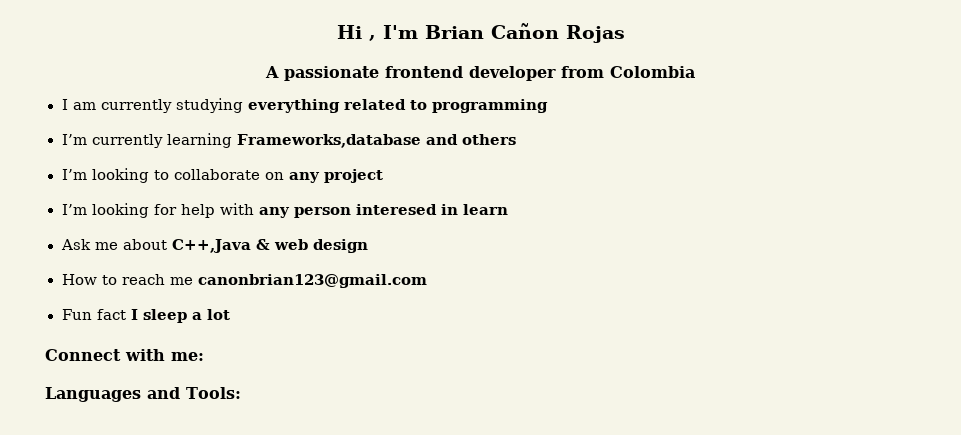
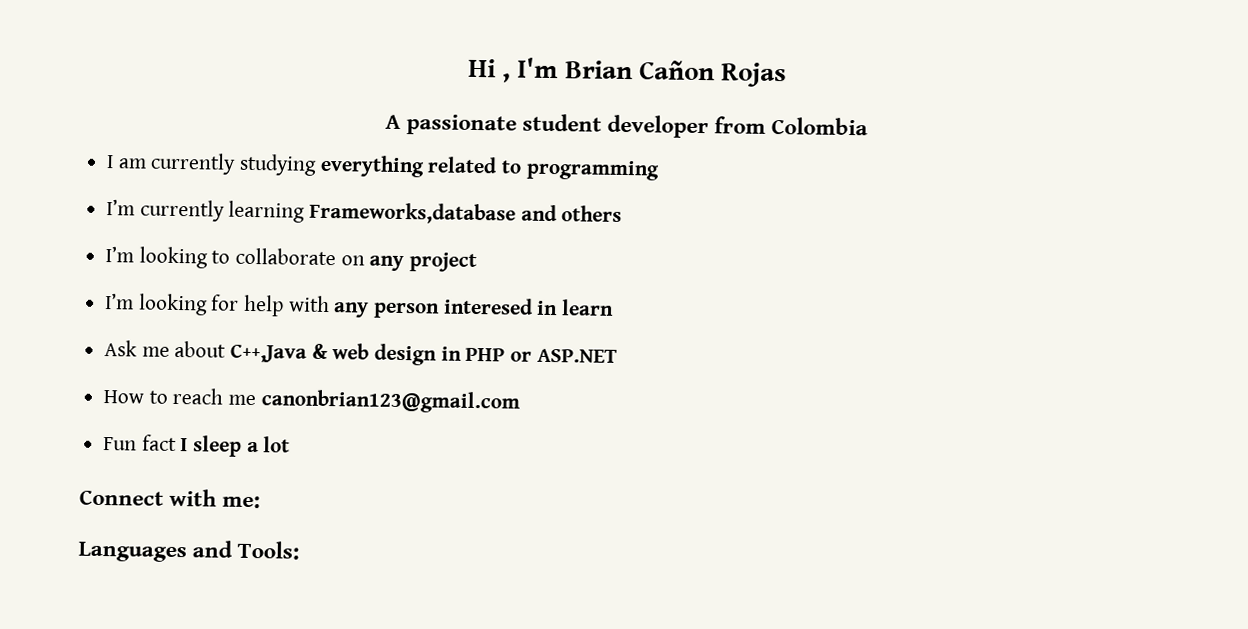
[385,66,463,78] frontend -> [521,113,602,132] student
(368, 246) none -> [440,346,618,363] in PHP or ASP.NET

